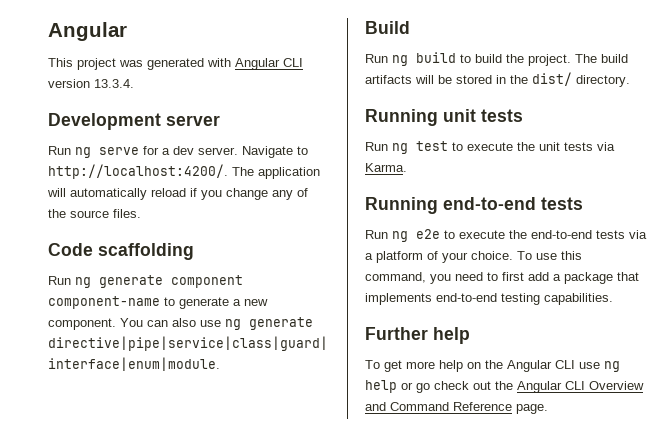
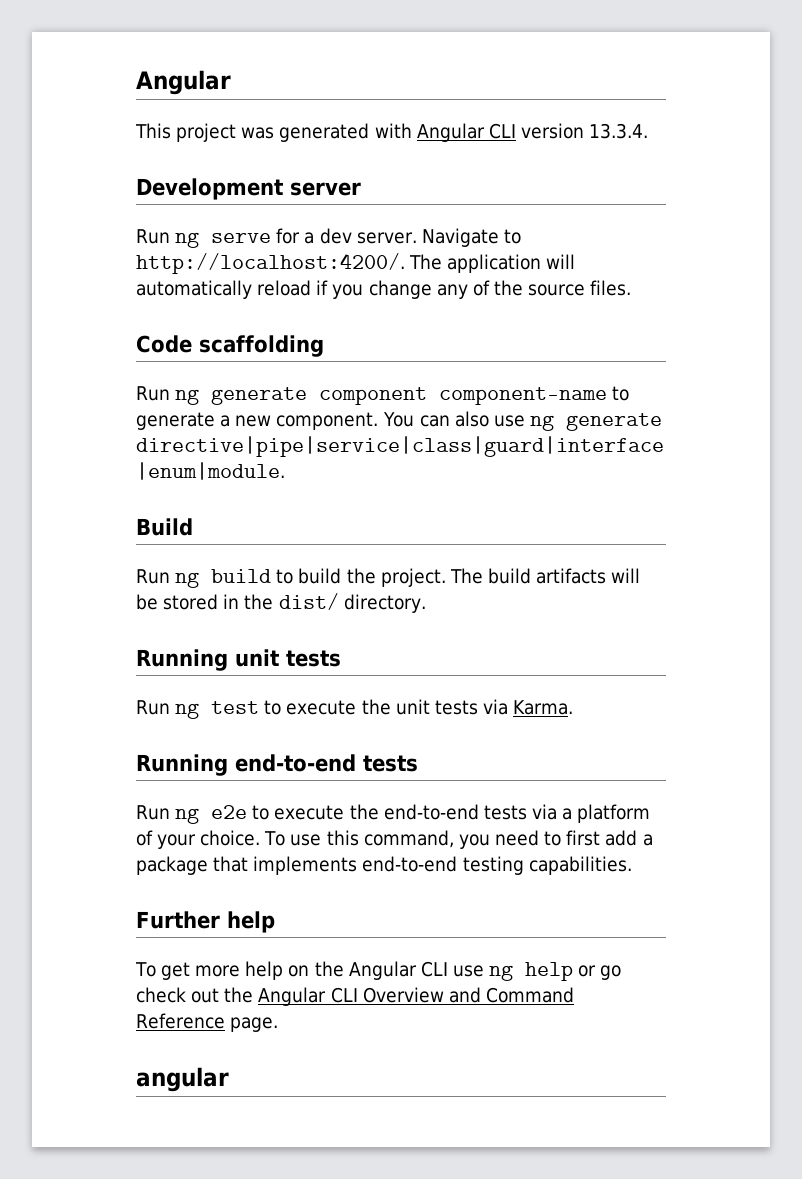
(548, 409) none -> [136,1067,229,1092] // angular

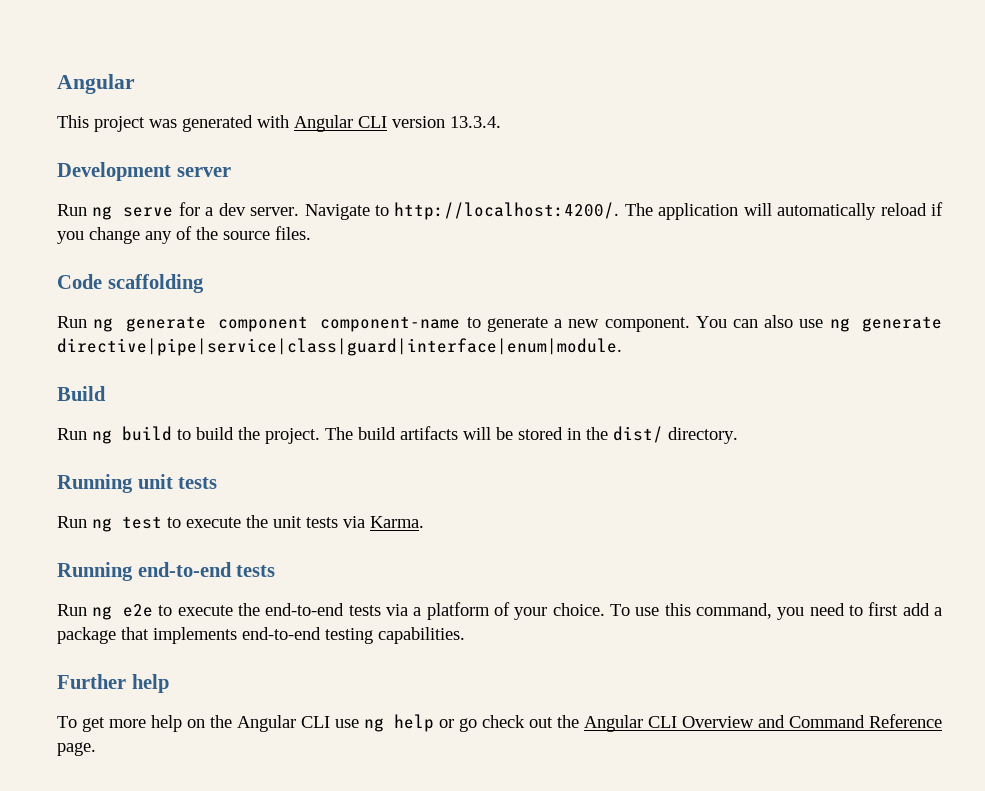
[136,1067,229,1092] // angular -> (96, 749) none

